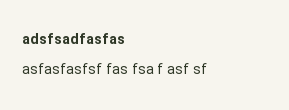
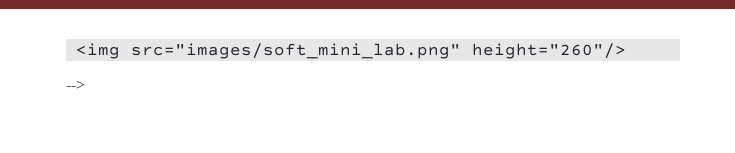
[22,33,125,44] [22,63,207,74] adsfsadfasfas // asfasfasfsf fas fsa f asf sf -> [75,43,626,59] [66,80,85,90] <img src="images/soft_mini_lab.png" height="260"/> // -->

